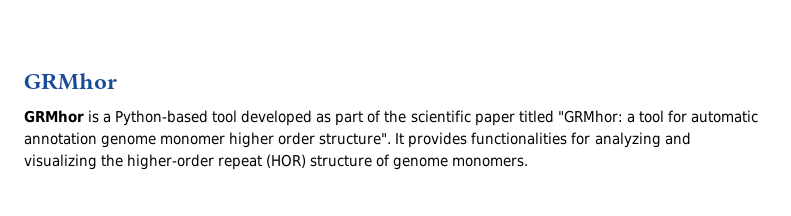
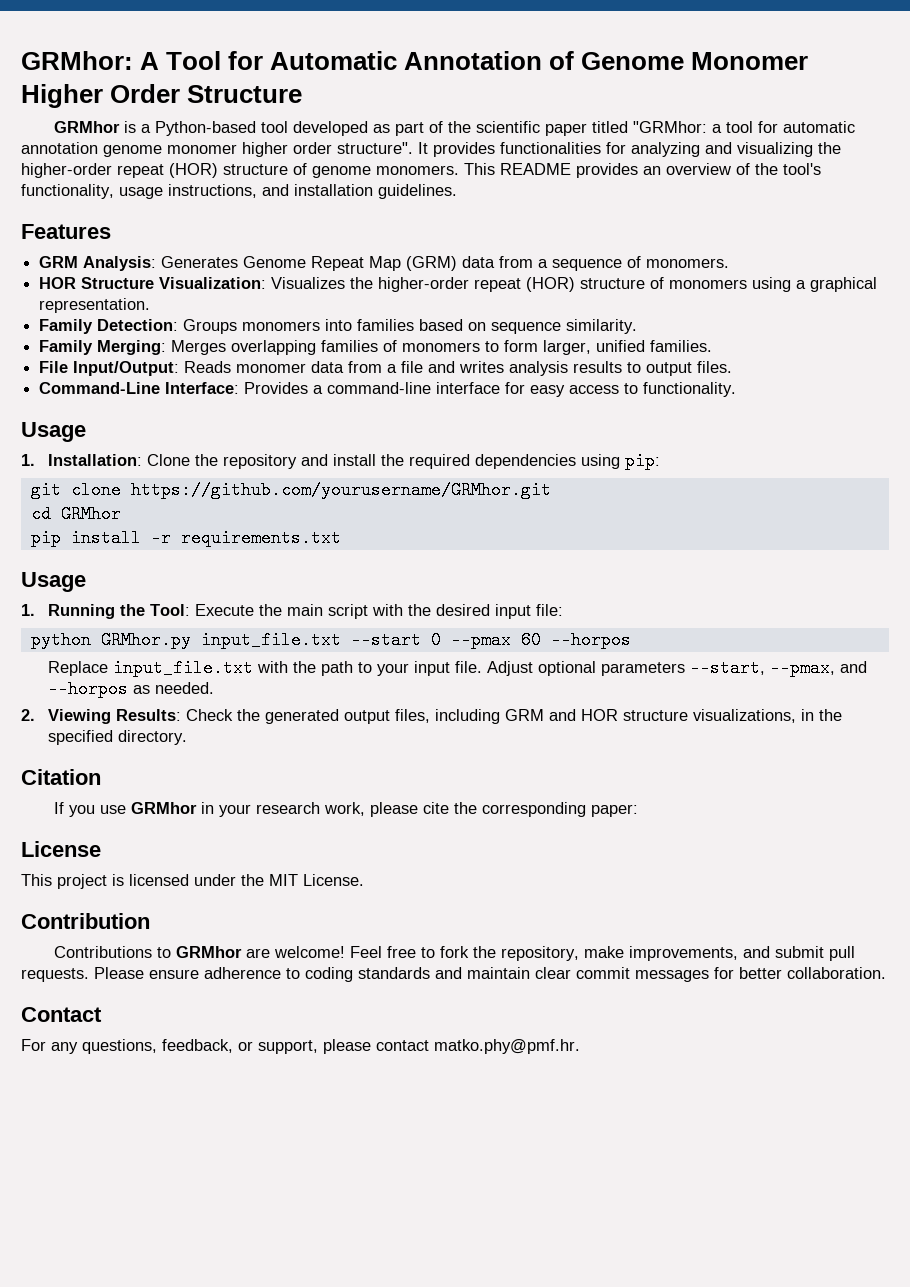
[24,73,117,90] GRMhor -> [21,51,809,70] [21,84,303,108] GRMhor: A Tool for Automatic Annotation of Genome Monomer Higher Order Structure
(529, 162) none -> [464,163,821,178] [21,184,457,199] [21,224,111,239] [39,256,730,271] [39,277,878,292] [39,298,151,313] [39,319,638,334] [39,340,713,355] [39,361,733,376] [39,382,737,397] [21,422,86,442] [21,452,661,470] [30,481,551,499] [30,505,121,523] [30,529,341,547] [21,572,86,592] [21,604,564,619] [30,631,631,649] [48,659,868,677] [48,680,215,698] [21,709,843,724] [48,730,188,745] [21,769,101,785] [53,802,638,817] [21,841,101,857] [21,874,364,889] [21,913,150,929] [53,946,855,961] [21,967,886,982] [21,1007,102,1022] [21,1039,580,1054] This README provides an overview of the tool's functionality, usage instructions, and installation guidelines. // Features // GRM Analysis: Generates Genome Repeat Map (GRM) data from a sequence of monomers. // HOR Structure Visualization: Visualizes the higher-order repeat (HOR) structure of monomers using a graphical representation. // Family Detection: Groups monomers into families based on sequence similarity. // Family Merging: Merges overlapping families of monomers to form larger, unified families. // File Input/Output: Reads monomer data from a file and writes analysis results to output files. // Command-Line Interface: Provides a command-line interface for easy access to functionality. // Usage // 1. Installation: Clone the repository and install the required dependencies using pip: // git clone https://github.com/yourusername/GRMhor.git // cd GRMhor // pip install -r requirements.txt // Usage // 1. Running the Tool: Execute the main script with the desired input file: // python GRMhor.py input_file.txt --start 0 --pmax 60 --horpos // Replace input_file.txt with the path to your input file. Adjust optional parameters --start, --pmax, and --horpos as needed. // 2. Viewing Results: Check the generated output files, including GRM and HOR structure visualizations, in the specified directory. // Citation // If you use GRMhor in your research work, please cite the corresponding paper: // License // This project is licensed under the MIT License. // Contribution // Contributions to GRMhor are welcome! Feel free to fork the repository, make improvements, and submit pull requests. Please ensure adherence to coding standards and maintain clear commit messages for better collaboration. // Contact // For any questions, feedback, or support, please contact matko.phy@pmf.hr.

